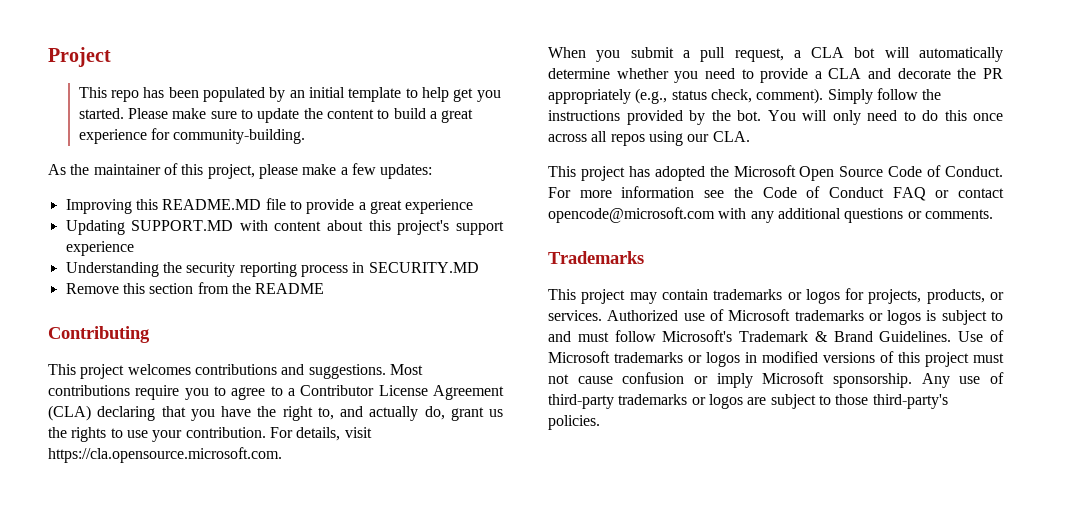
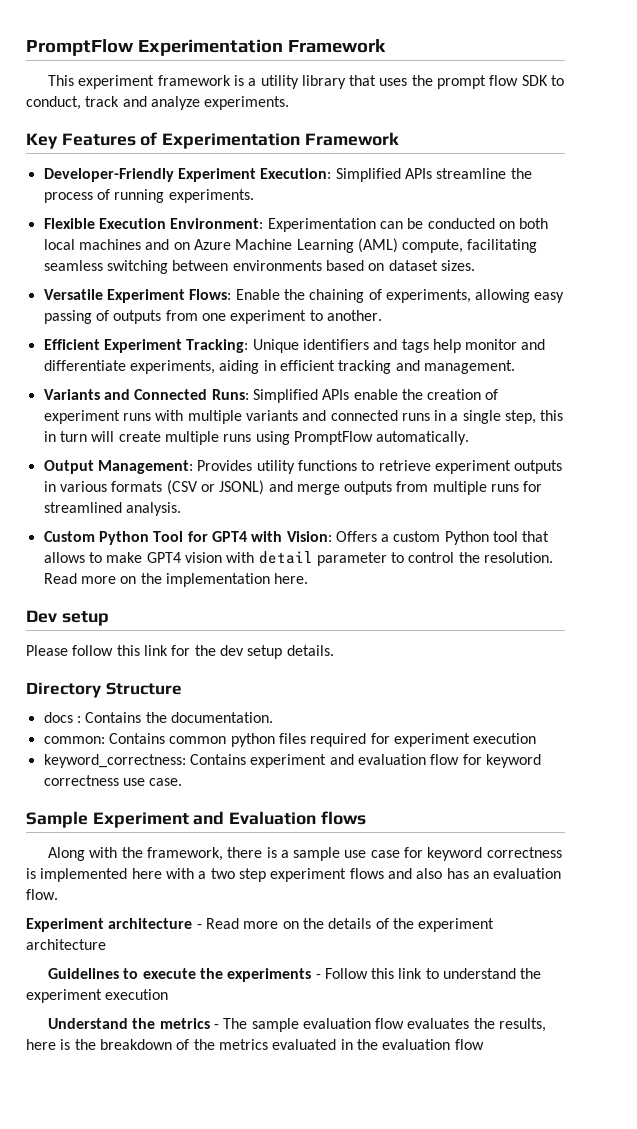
[48,47,111,67] [78,87,501,102] [78,108,474,123] [78,128,306,144] [48,163,433,179] [65,198,474,214] [65,220,504,235] [65,241,134,256] [65,262,479,277] [65,282,325,294] [48,326,150,343] [48,364,423,379] [48,385,504,400] [48,405,503,421] [48,427,372,442] [48,447,282,463] [548,47,1003,62] [548,68,1003,83] [548,88,942,104] [548,110,1003,125] [548,131,750,146] [548,165,1003,181] [548,186,1004,201] [548,207,993,223] [548,251,644,264] [548,288,1004,304] [548,309,1004,325] [548,330,1004,342] [548,351,1004,367] [548,372,1004,388] [548,394,948,409] [548,415,600,430] Project // This repo has been populated by an initial template to help get you started. Please make sure to update the content to build a great experience for community-building. // As the maintainer of this project, please make a few updates: // Improving this README.MD file to provide a great experience // Updating SUPPORT.MD with content about this project's support experience // Understanding the security reporting process in SECURITY.MD // Remove this section from the README // Contributing // This project welcomes contributions and suggestions. Most contributions require you to agree to a Contributor License Agreement (CLA) declaring that you have the right to, and actually do, grant us the rights to use your contribution. For details, visit https://cla.opensource.microsoft.com. // When you submit a pull request, a CLA bot will automatically determine whether you need to provide a CLA and decorate the PR appropriately (e.g., status check, comment). Simply follow the instructions provided by the bot. You will only need to do this once across all repos using our CLA. // This project has adopted the Microsoft Open Source Code of Conduct. For more information see the Code of Conduct FAQ or contact opencode@microsoft.com with any additional questions or comments. // Trademarks // This project may contain trademarks or logos for projects, products, or services. Authorized use of Microsoft trademarks or logos is subject to and must follow Microsoft's Trademark & Brand Guidelines. Use of Microsoft trademarks or logos in modified versions of this project must not cause confusion or imply Microsoft sponsorship. Any use of third-party trademarks or logos are subject to those third-party's policies. -> [26,39,386,56] [47,75,565,89] [26,96,290,110] [26,132,399,149] [43,168,532,182] [43,189,254,203] [43,218,549,232] [43,238,538,253] [43,260,475,274] [43,289,565,303] [43,310,382,324] [43,339,546,353] [43,360,515,374] [43,389,499,403] [43,410,564,424] [43,431,470,445] [43,460,563,474] [43,480,543,495] [43,502,181,516] [43,531,550,545] [43,551,554,566] [43,573,309,587] [26,610,109,626] [26,645,334,659] [26,682,182,698] [43,712,273,723] [43,733,537,747] [43,754,541,768] [43,775,183,786] [26,811,366,828] [47,847,562,861] [26,868,562,882] [26,889,58,900] [26,918,495,932] [26,939,106,950] [47,968,542,982] [26,989,169,1003] [47,1018,547,1032] [26,1039,484,1050] PromptFlow Experimentation Framework // This experiment framework is a utility library that uses the prompt flow SDK to conduct, track and analyze experiments. // Key Features of Experimentation Framework // Developer-Friendly Experiment Execution: Simplified APIs streamline the process of running experiments. // Flexible Execution Environment: Experimentation can be conducted on both local machines and on Azure Machine Learning (AML) compute, facilitating seamless switching between environments based on dataset sizes. // Versatile Experiment Flows: Enable the chaining of experiments, allowing easy passing of outputs from one experiment to another. // Efficient Experiment Tracking: Unique identifiers and tags help monitor and differentiate experiments, aiding in efficient tracking and management. // Variants and Connected Runs: Simplified APIs enable the creation of experiment runs with multiple variants and connected runs in a single step, this in turn will create multiple runs using PromptFlow automatically. // Output Management: Provides utility functions to retrieve experiment outputs in various formats (CSV or JSONL) and merge outputs from multiple runs for streamlined analysis. // Custom Python Tool for GPT4 with Vision: Offers a custom Python tool that allows to make GPT4 vision with detail parameter to control the resolution. Read more on the implementation here. // Dev setup // Please follow this link for the dev setup details. // Directory Structure // docs : Contains the documentation. // common: Contains common python files required for experiment execution // keyword_correctness: Contains experiment and evaluation flow for keyword correctness use case. // Sample Experiment and Evaluation flows // Along with the framework, there is a sample use case for keyword correctness is implemented here with a two step experiment flows and also has an evaluation flow. // Experiment architecture - Read more on the details of the experiment architecture // Guidelines to execute the experiments - Follow this link to understand the experiment execution // Understand the metrics - The sample evaluation flow evaluates the results, here is the breakdown of the metrics evaluated in the evaluation flow

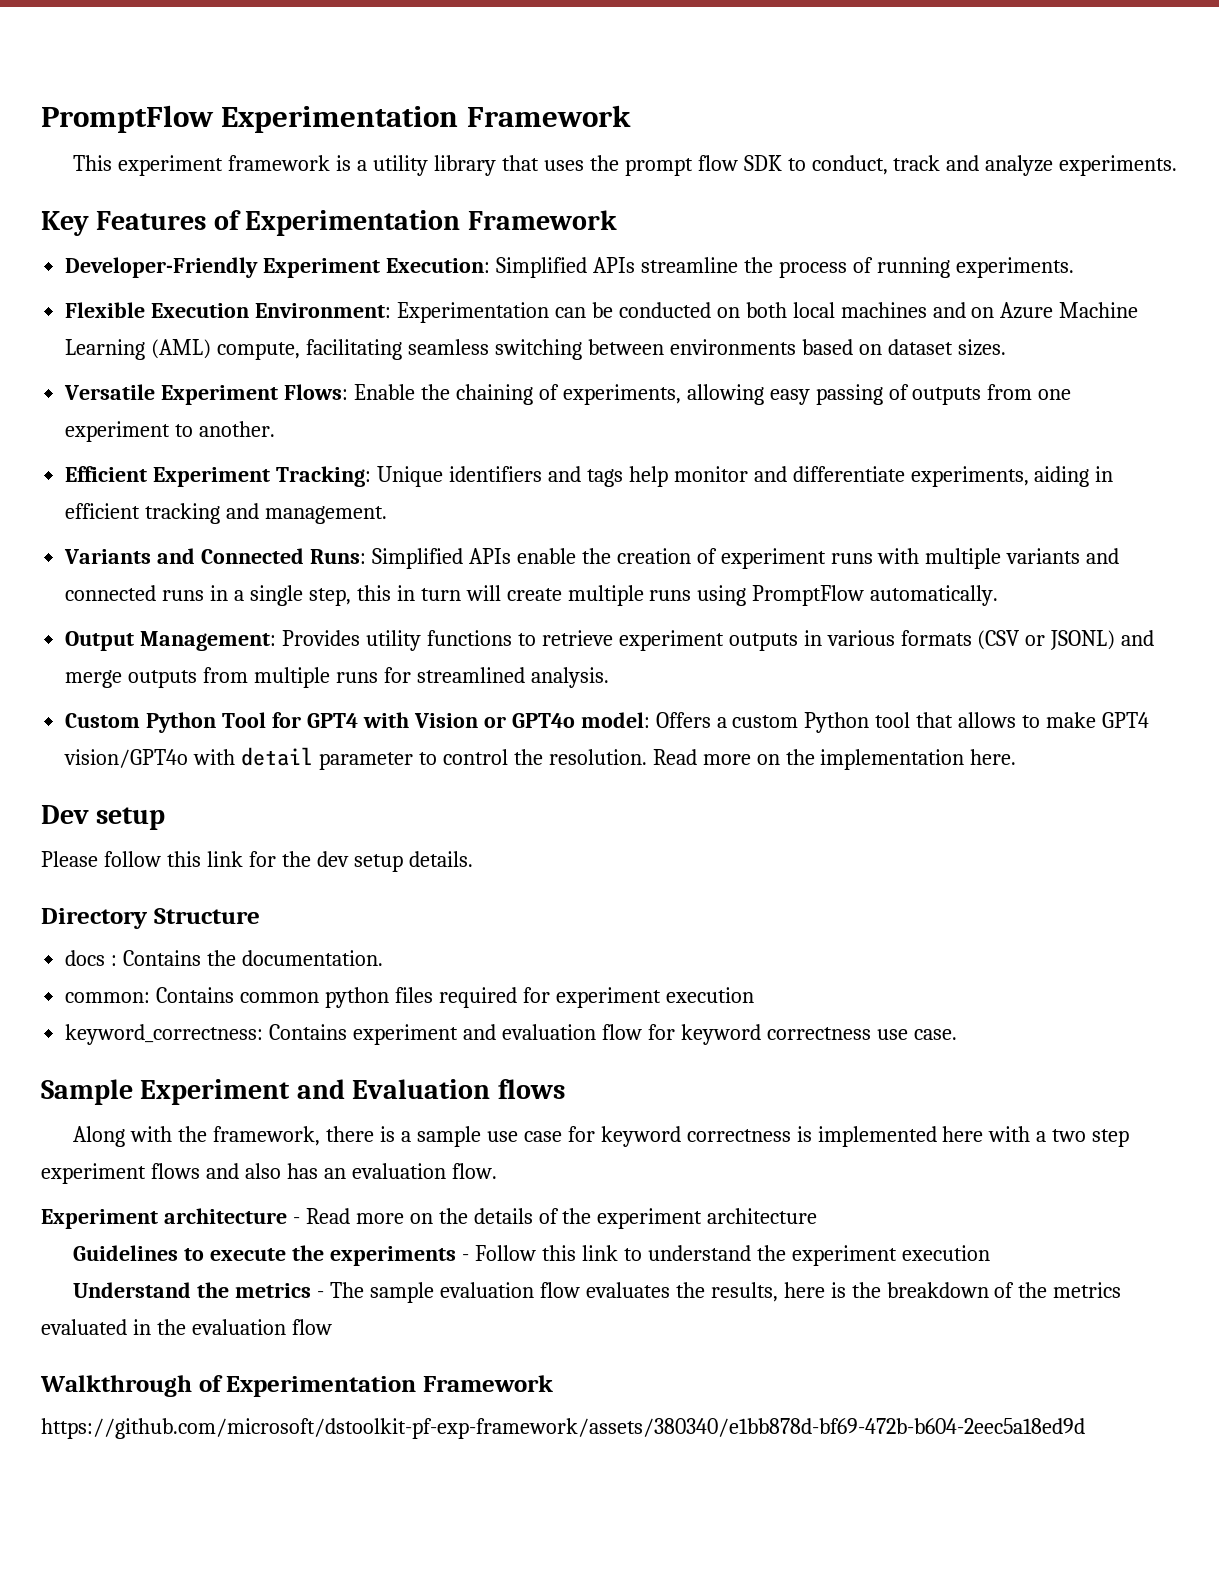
[286,531,332,542] Vision: -> [413,712,650,728] Vision or GPT4o model:
[184,552,222,563] vision -> [64,749,189,768] vision/GPT4o
(484, 1044) none -> [40,1375,553,1397] [41,1418,1085,1439] // Walkthrough of Experimentation Framework // https://github.com/microsoft/dstoolkit-pf-exp-framework/assets/380340/e1bb878d-bf69-472b-b604-2eec5a18ed9d

